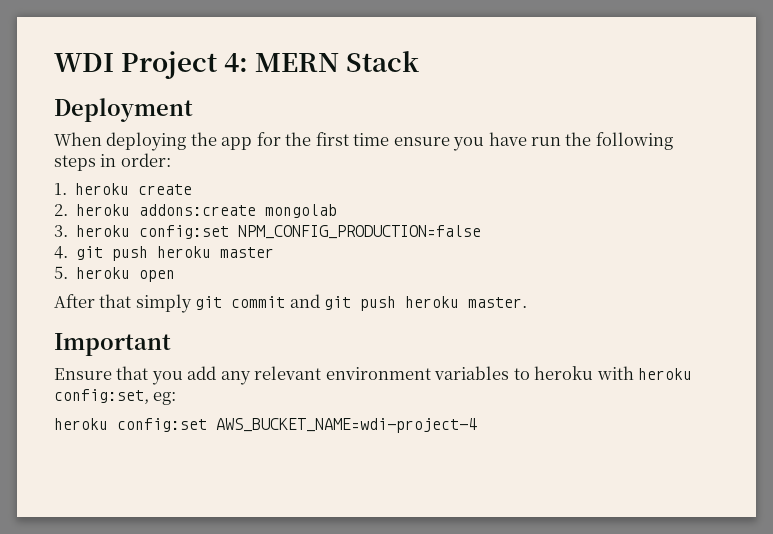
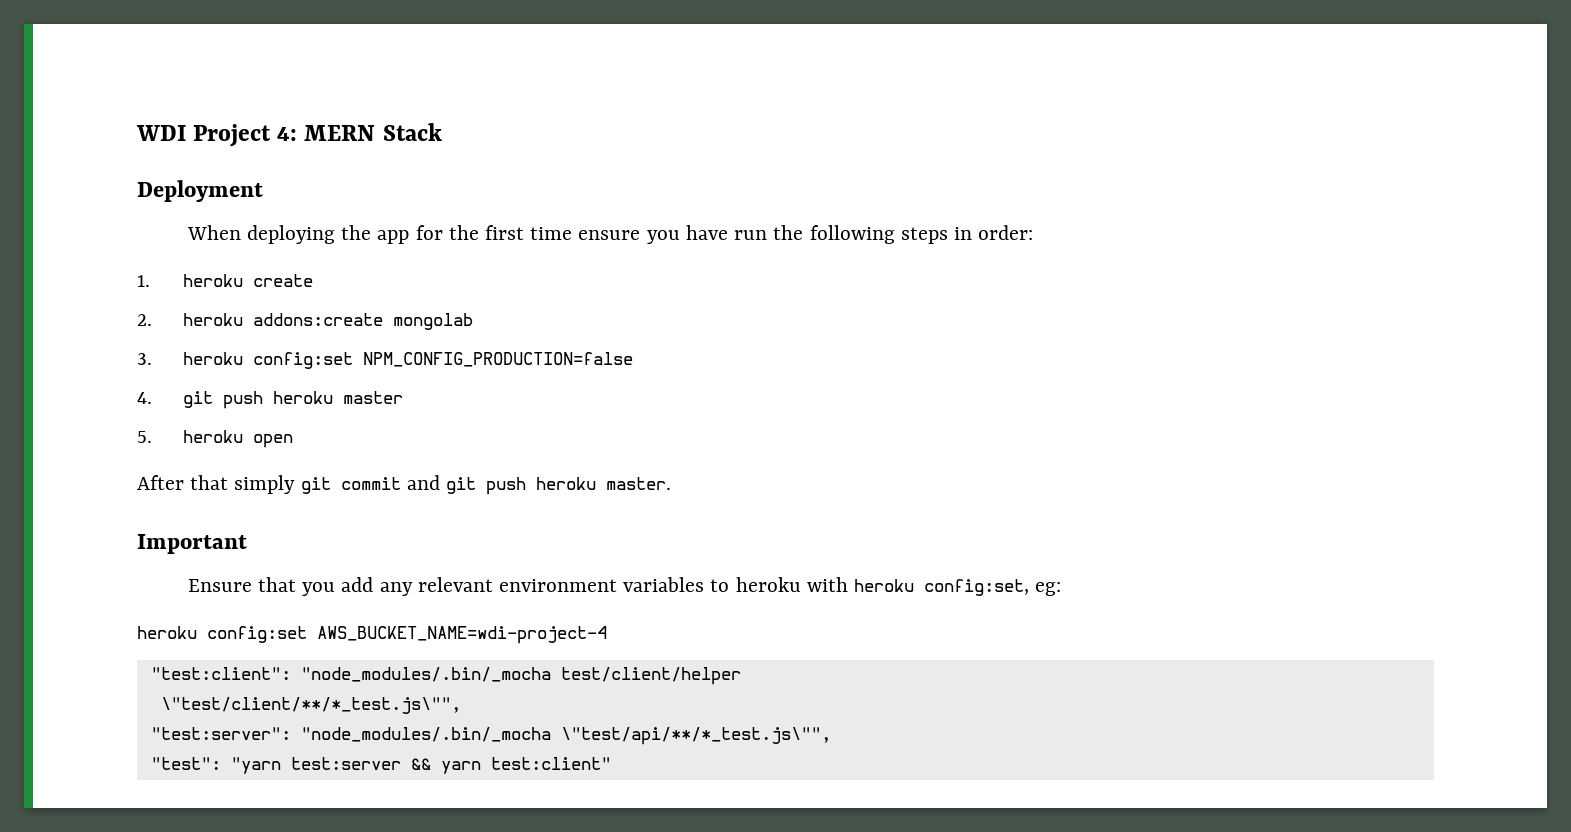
(477, 425) none -> [150,667,741,685] [160,697,461,714] [150,727,831,745] [150,757,611,774] // "test:client": "node_modules/.bin/_mocha test/client/helper // \"test/client/**/*_test.js\"", // "test:server": "node_modules/.bin/_mocha \"test/api/**/*_test.js\"", // "test": "yarn test:server && yarn test:client"

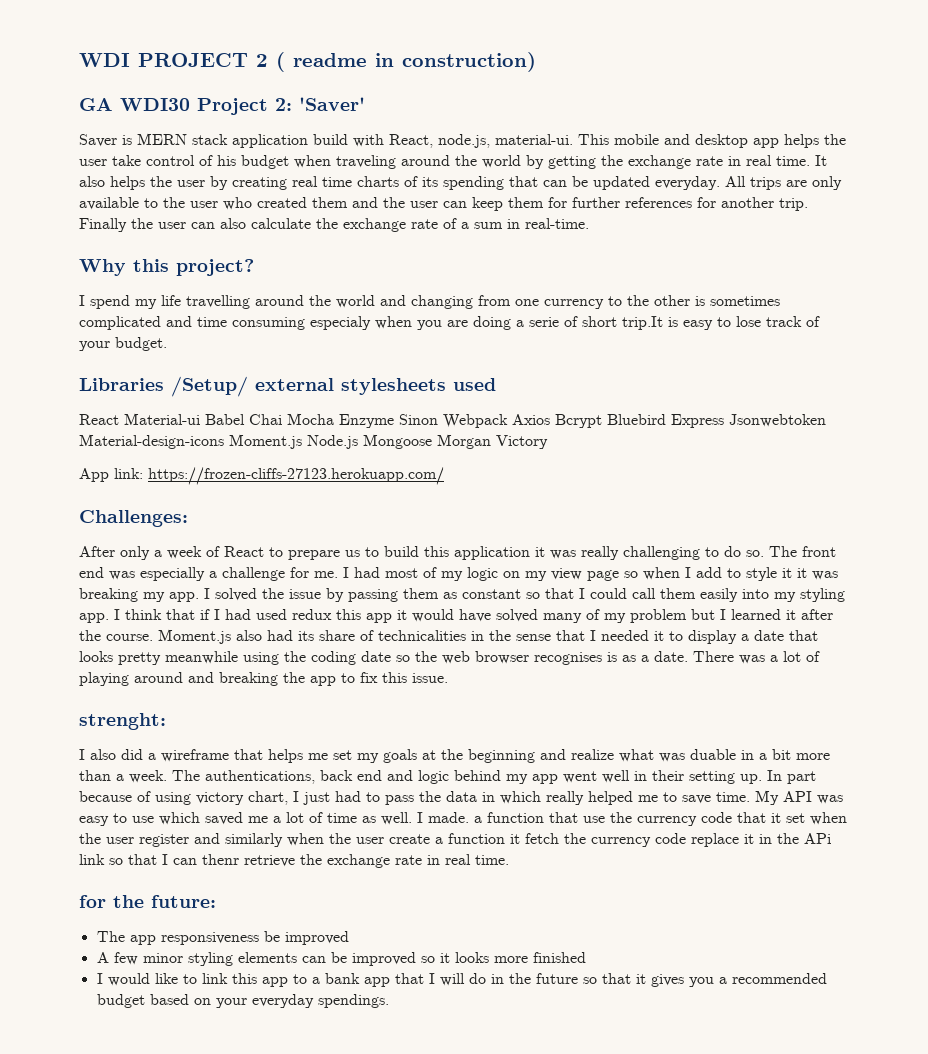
[193,123,442,147] [137,180,263,202] [186,225,1034,244] [137,274,313,287] [137,313,473,330] [137,352,633,369] [137,391,403,409] [137,430,293,448] [137,475,672,495] [137,534,247,554] [187,577,1062,596] [137,626,607,644] [150,667,741,685] [160,697,461,714] [150,727,831,745] [150,757,611,774] Project 4: MERN Stack // Deployment // When deploying the app for the first time ensure you have run the following steps in order: // 1. heroku create // 2. heroku addons:create mongolab // 3. heroku config:set NPM_CONFIG_PRODUCTION=false // 4. git push heroku master // 5. heroku open // After that simply git commit and git push heroku master. // Important // Ensure that you add any relevant environment variables to heroku with heroku config:set, eg: // heroku config:set AWS_BUCKET_NAME=wdi-project-4 // "test:client": "node_modules/.bin/_mocha test/client/helper // \"test/client/**/*_test.js\"", // "test:server": "node_modules/.bin/_mocha \"test/api/**/*_test.js\"", // "test": "yarn test:server && yarn test:client" -> [138,52,536,72] [79,97,365,115] [79,133,846,148] [79,155,827,169] [79,176,842,190] [79,197,808,211] [79,218,589,232] [79,259,254,276] [79,295,780,309] [79,316,820,330] [79,337,167,351] [79,376,496,397] [79,413,826,428] [79,434,548,449] [79,467,444,485] [79,510,188,527] [79,546,836,560] [79,567,838,581] [79,588,845,602] [79,609,833,623] [79,629,818,644] [79,651,820,665] [79,672,448,686] [79,713,166,730] [79,749,830,763] [79,770,816,784] [79,790,843,805] [79,812,847,826] [79,833,831,847] [79,854,509,868] [79,895,216,908] [96,931,349,945] [96,952,586,966] [96,973,827,987] [96,994,389,1008] PROJECT 2 ( readme in construction) // GA WDI30 Project 2: 'Saver' // Saver is MERN stack application build with React, node.js, material-ui. This mobile and desktop app helps the user take control of his budget when traveling around the world by getting the exchange rate in real time. It also helps the user by creating real time charts of its spending that can be updated everyday. All trips are only available to the user who created them and the user can keep them for further references for another trip. Finally the user can also calculate the exchange rate of a sum in real-time. // Why this project? // I spend my life travelling around the world and changing from one currency to the other is sometimes complicated and time consuming especialy when you are doing a serie of short trip.It is easy to lose track of your budget. // Libraries /Setup/ external stylesheets used // React Material-ui Babel Chai Mocha Enzyme Sinon Webpack Axios Bcrypt Bluebird Express Jsonwebtoken Material-design-icons Moment.js Node.js Mongoose Morgan Victory // App link: https://frozen-cliffs-27123.herokuapp.com/ // Challenges: // After only a week of React to prepare us to build this application it was really challenging to do so. The front end was especially a challenge for me. I had most of my logic on my view page so when I add to style it it was breaking my app. I solved the issue by passing them as constant so that I could call them easily into my styling app. I think that if I had used redux this app it would have solved many of my problem but I learned it after the course. Moment.js also had its share of technicalities in the sense that I needed it to display a date that looks pretty meanwhile using the coding date so the web browser recognises is as a date. There was a lot of playing around and breaking the app to fix this issue. // strenght: // I also did a wireframe that helps me set my goals at the beginning and realize what was duable in a bit more than a week. The authentications, back end and logic behind my app went well in their setting up. In part because of using victory chart, I just had to pass the data in which really helped me to save time. My API was easy to use which saved me a lot of time as well. I made. a function that use the currency code that it set when the user register and similarly when the user create a function it fetch the currency code replace it in the APi link so that I can thenr retrieve the exchange rate in real time. // for the future: // The app responsiveness be improved // A few minor styling elements can be improved so it looks more finished // I would like to link this app to a bank app that I will do in the future so that it gives you a recommended budget based on your everyday spendings.

